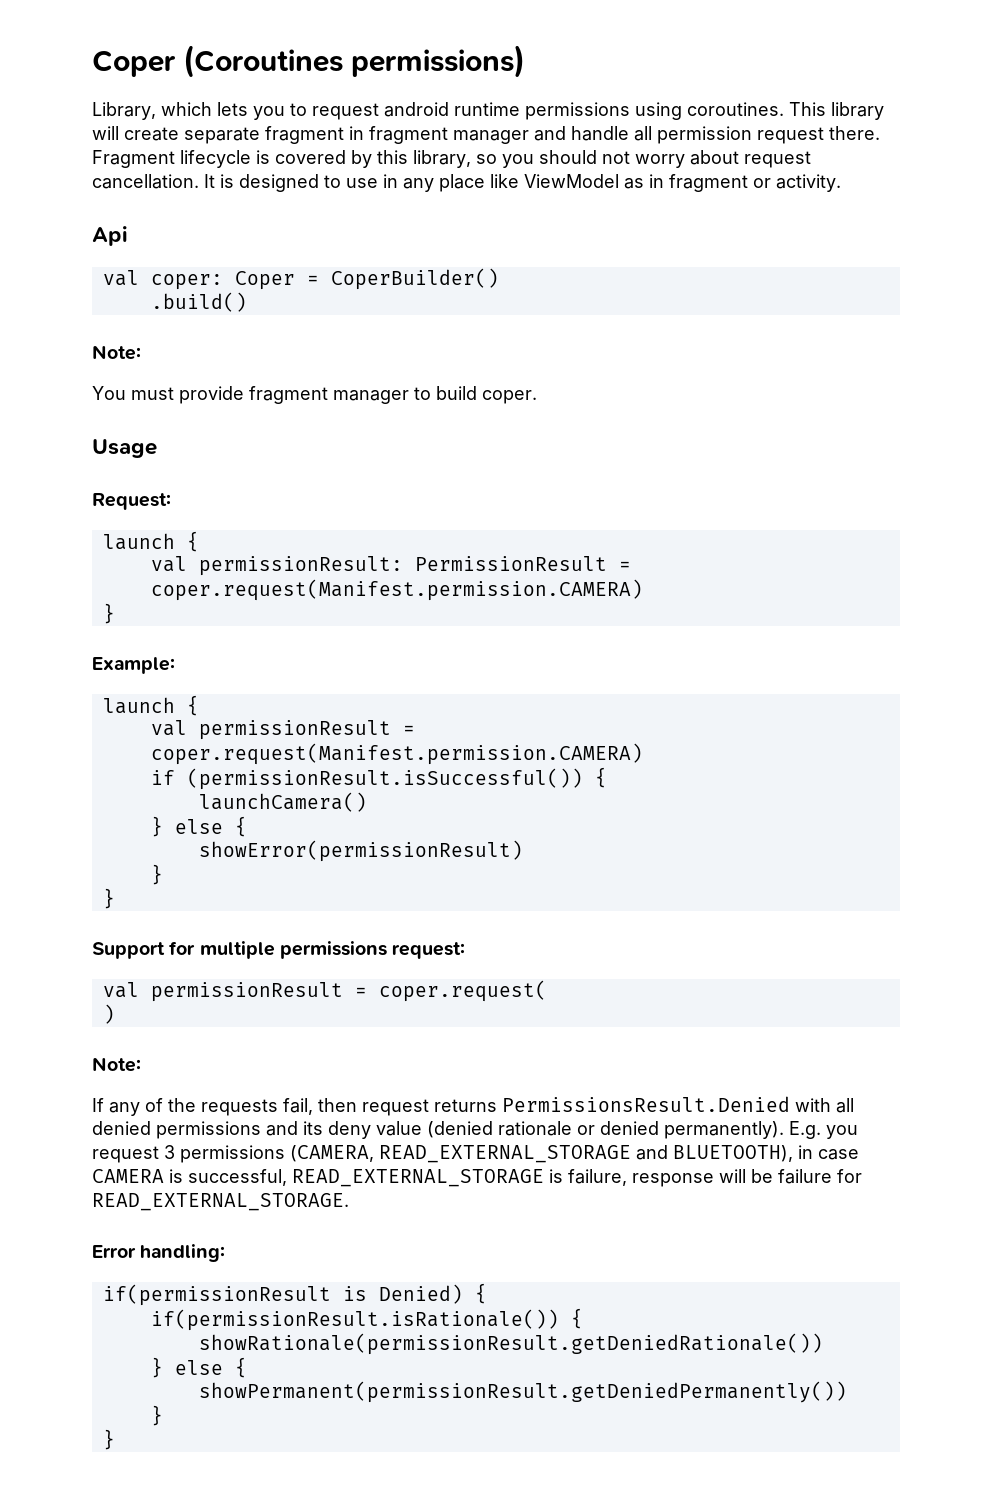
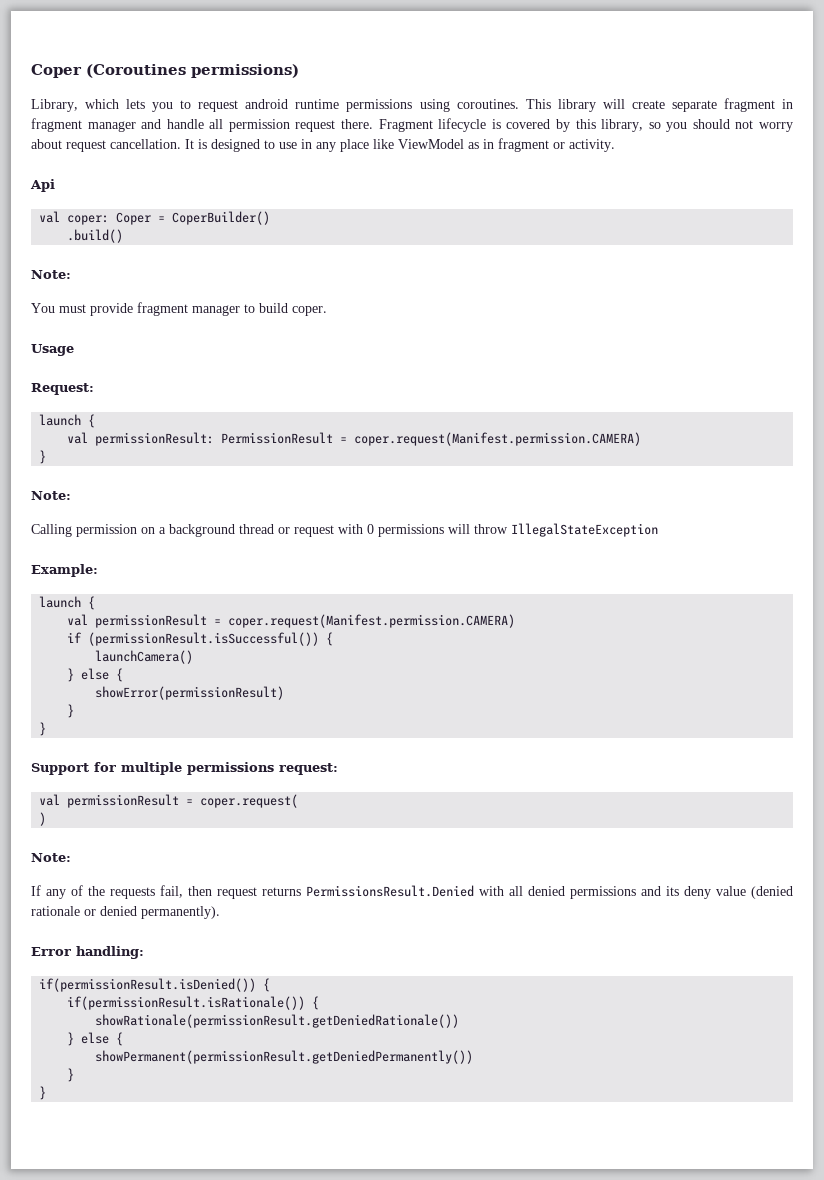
(115, 613) none -> [31,491,71,500] [31,523,658,537] // Note: // Calling permission on a background thread or request with 0 permissions will throw IllegalStateException
[789,1121,858,1139] [92,1145,859,1163] [92,1169,862,1187] [92,1193,349,1211] E.g. you request 3 permissions (CAMERA, READ_EXTERNAL_STORAGE and BLUETOOTH), in case CAMERA is successful, READ_EXTERNAL_STORAGE is failure, response will be failure for READ_EXTERNAL_STORAGE. -> (220, 912) none
[102,1284,463,1306] if(permissionResult is Denied) -> [39,978,257,992] if(permissionResult.isDenied())

